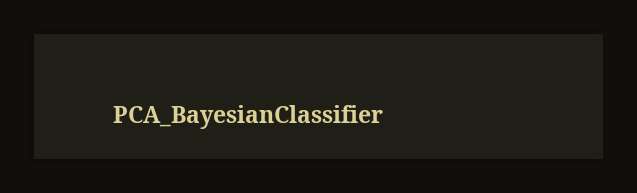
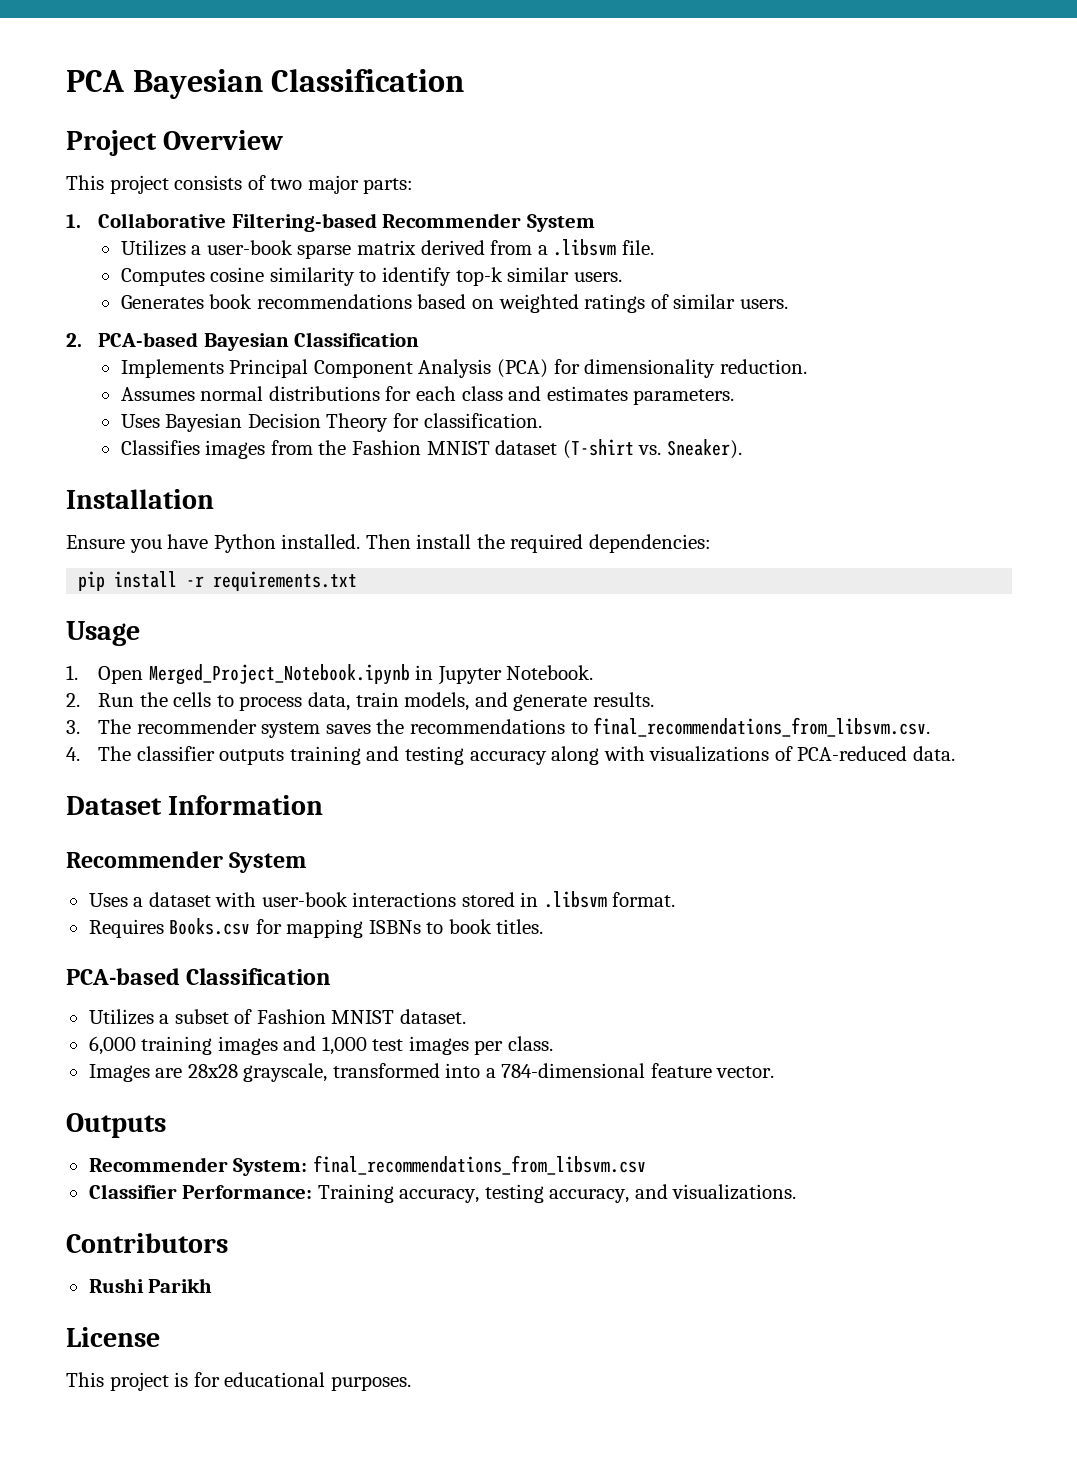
[113,105,383,129] PCA_BayesianClassifier -> [66,69,465,99] [66,130,284,156] [66,175,414,194] [66,213,595,232] [120,239,654,259] [120,267,622,286] [120,294,788,313] [66,332,420,351] [120,359,807,378] [120,386,735,405] [120,413,542,432] [120,439,742,459] [66,489,214,509] [66,534,711,553] [78,571,358,591] [66,621,140,646] [66,664,594,685] [66,692,654,711] [66,717,931,738] [66,746,955,765] [66,795,324,815] [66,851,307,873] [88,891,676,908] [88,918,544,938] [66,968,332,985] [88,1009,466,1025] [88,1036,553,1055] [88,1063,775,1082] [66,1113,166,1138] [88,1155,646,1176] [88,1184,797,1203] [66,1233,228,1253] [88,1278,213,1293] [66,1327,160,1347] [66,1372,411,1391] PCA Bayesian Classification // Project Overview // This project consists of two major parts: // 1. Collaborative Filtering-based Recommender System // Utilizes a user-book sparse matrix derived from a .libsvm file. // Computes cosine similarity to identify top-k similar users. // Generates book recommendations based on weighted ratings of similar users. // 2. PCA-based Bayesian Classification // Implements Principal Component Analysis (PCA) for dimensionality reduction. // Assumes normal distributions for each class and estimates parameters. // Uses Bayesian Decision Theory for classification. // Classifies images from the Fashion MNIST dataset (T-shirt vs. Sneaker). // Installation // Ensure you have Python installed. Then install the required dependencies: // pip install -r requirements.txt // Usage // 1. Open Merged_Project_Notebook.ipynb in Jupyter Notebook. // 2. Run the cells to process data, train models, and generate results. // 3. The recommender system saves the recommendations to final_recommendations_from_libsvm.csv. // 4. The classifier outputs training and testing accuracy along with visualizations of PCA-reduced data. // Dataset Information // Recommender System // Uses a dataset with user-book interactions stored in .libsvm format. // Requires Books.csv for mapping ISBNs to book titles. // PCA-based Classification // Utilizes a subset of Fashion MNIST dataset. // 6,000 training images and 1,000 test images per class. // Images are 28x28 grayscale, transformed into a 784-dimensional feature vector. // Outputs // Recommender System: final_recommendations_from_libsvm.csv // Classifier Performance: Training accuracy, testing accuracy, and visualizations. // Contributors // Rushi Parikh // License // This project is for educational purposes.

